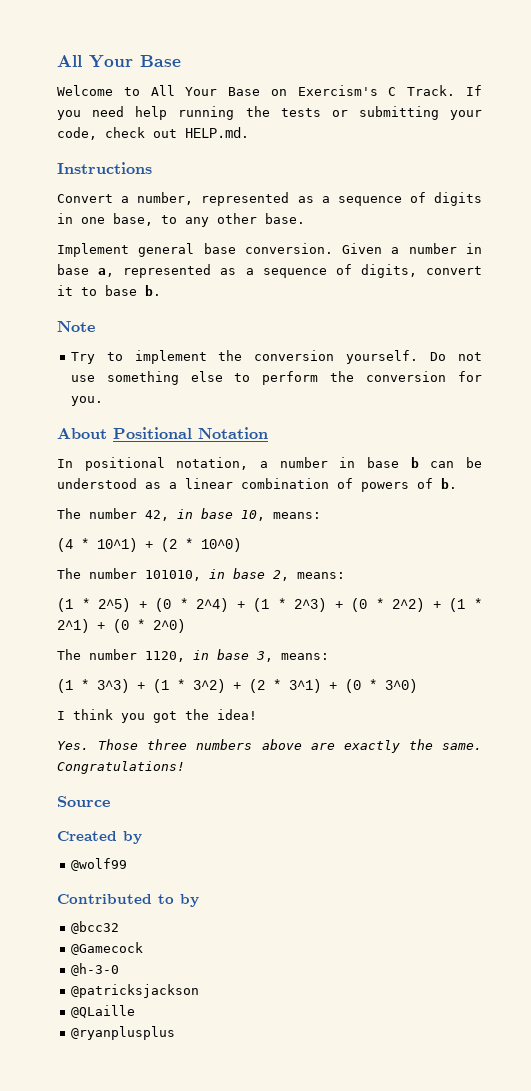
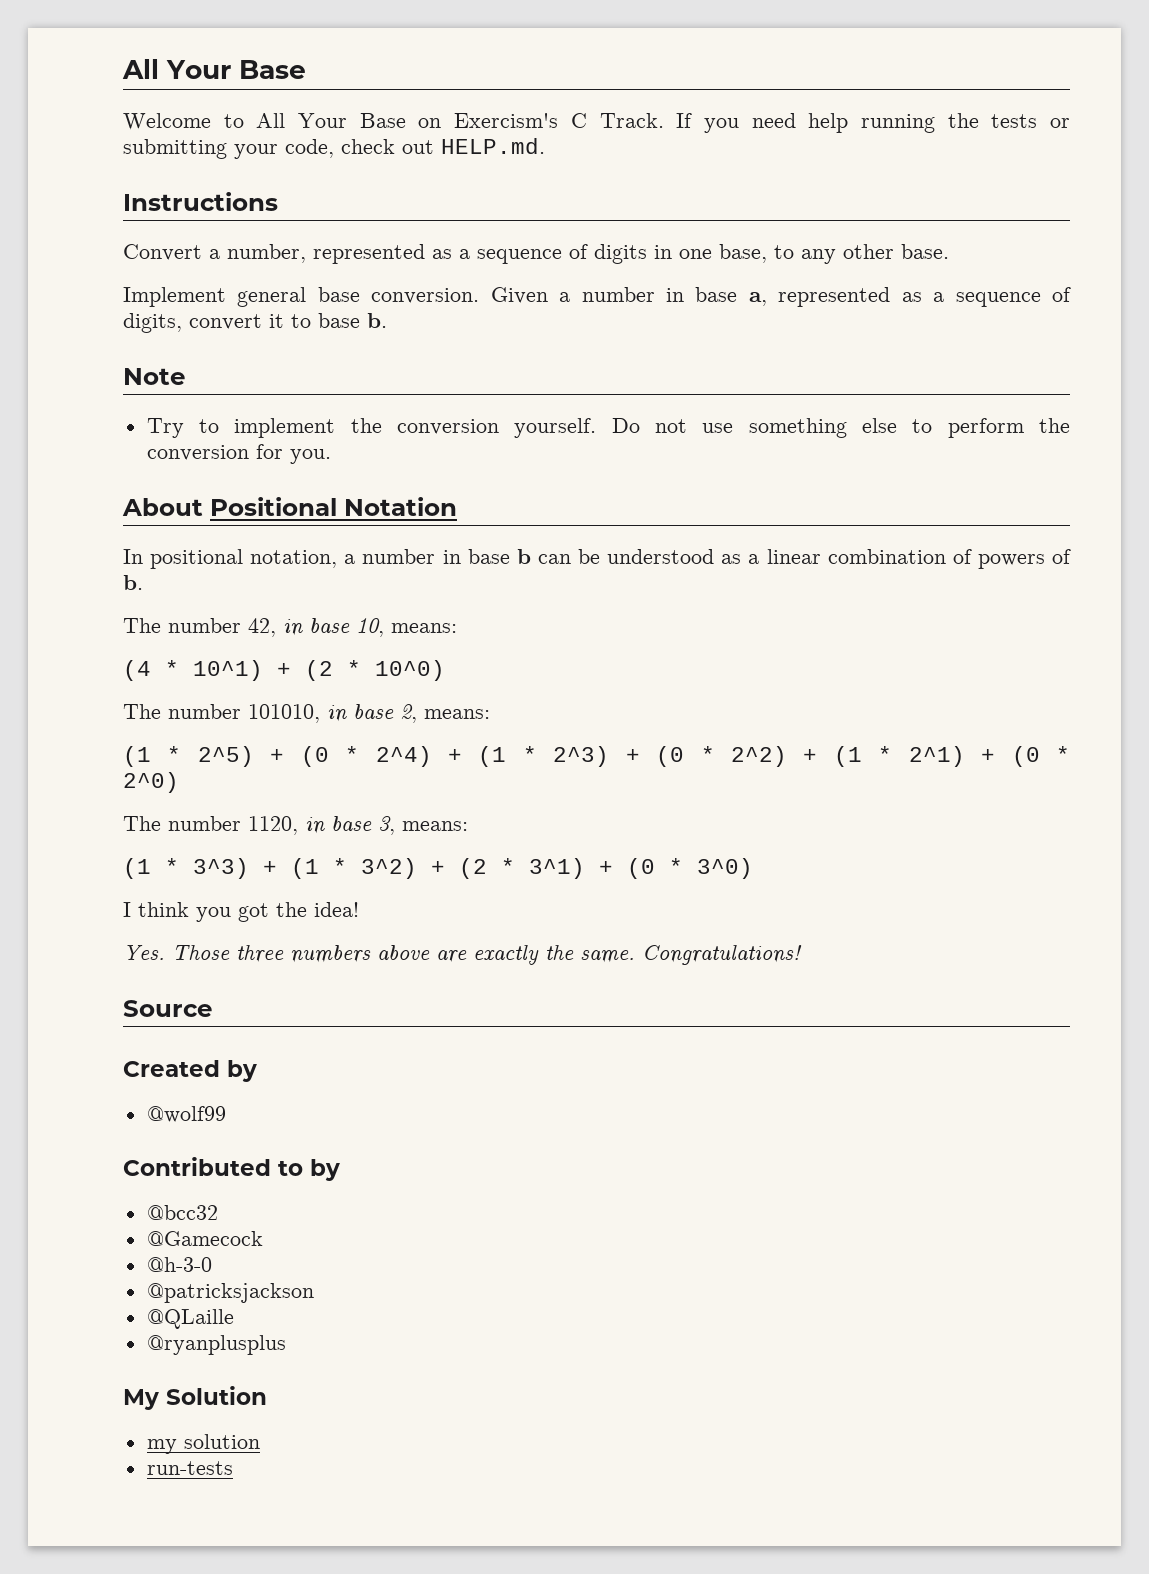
(175, 1033) none -> [123,1386,267,1410] [146,1434,260,1454] [146,1461,233,1475] // My Solution // my solution // run-tests

